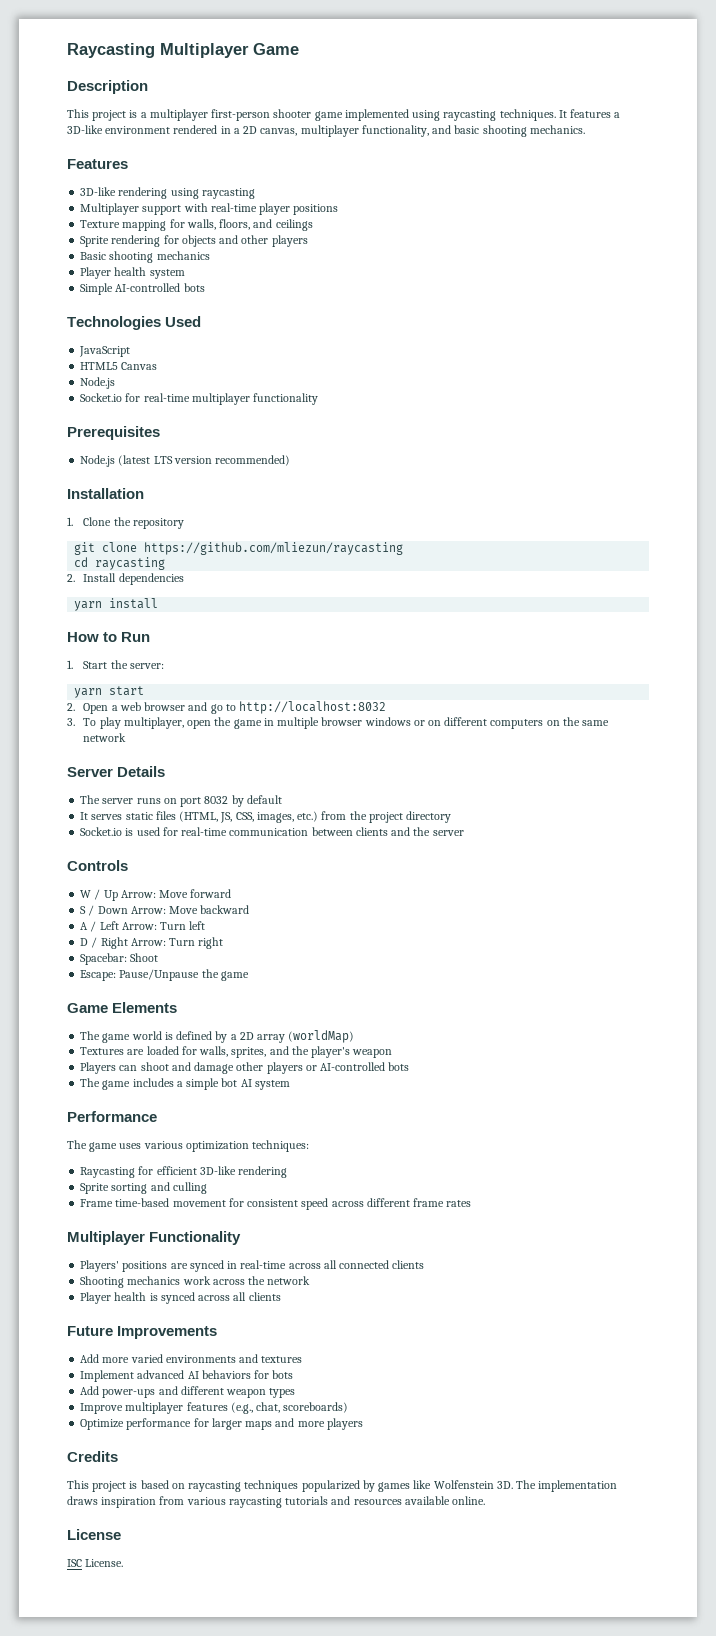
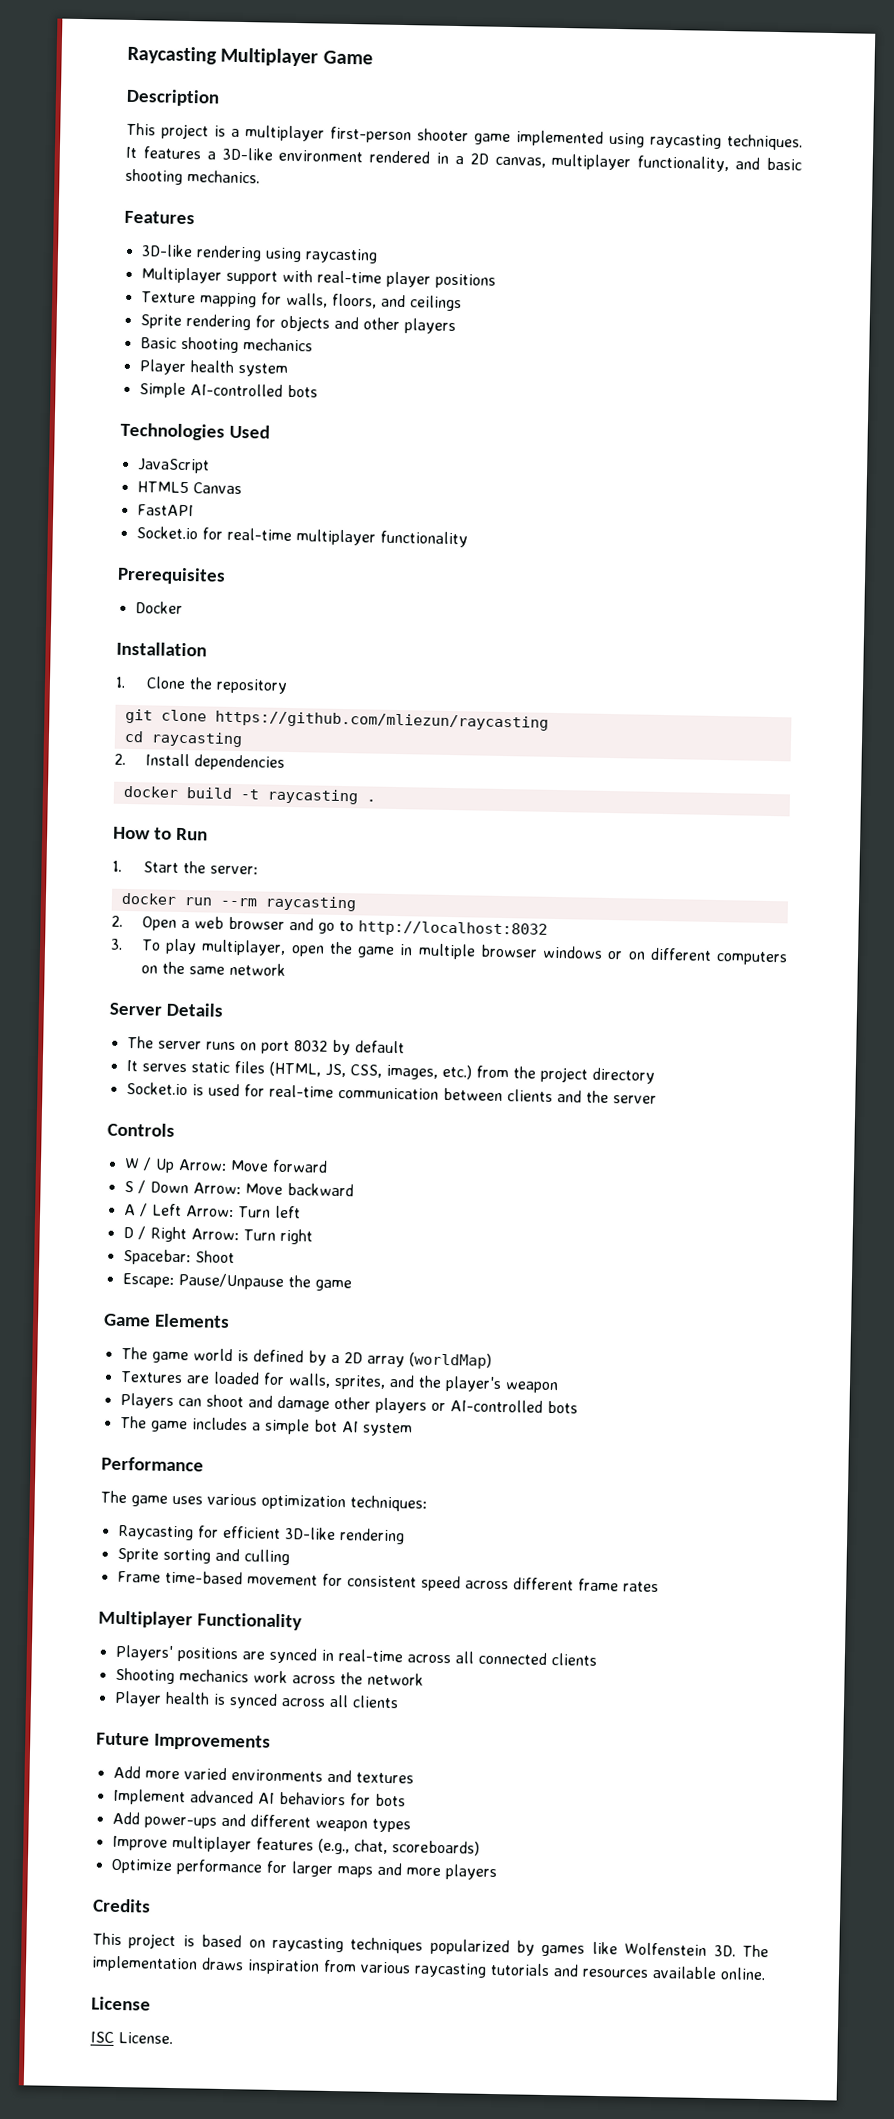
[80,377,116,389] Node.js -> [136,504,194,517] FastAPI
[80,455,291,467] Node.js (latest LTS version recommended) -> [134,601,183,614] Docker
[74,598,159,611] yarn install -> [122,785,376,805] docker build -t raycasting .
[74,686,145,698] yarn start -> [120,892,357,912] docker run --rm raycasting

